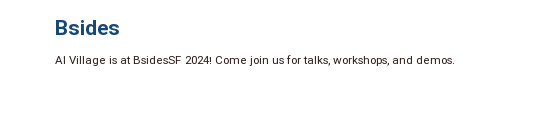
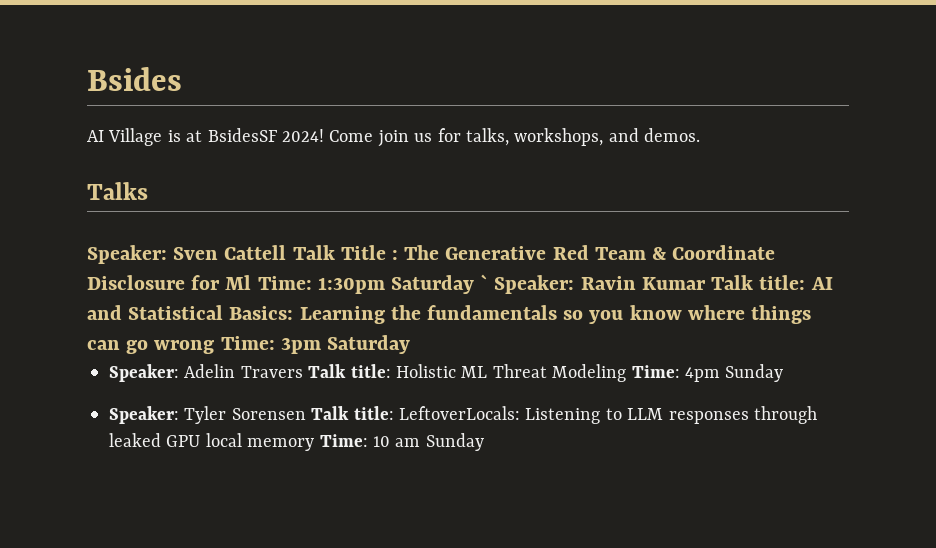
(456, 60) none -> [87,182,148,200] [87,245,776,264] [87,274,833,294] [87,305,812,324] [87,335,411,354] [109,364,784,382] [109,406,817,424] [109,433,484,451] // Talks // Speaker: Sven Cattell Talk Title : The Generative Red Team & Coordinate Disclosure for Ml Time: 1:30pm Saturday ` Speaker: Ravin Kumar Talk title: AI and Statistical Basics: Learning the fundamentals so you know where things can go wrong Time: 3pm Saturday // Speaker: Adelin Travers Talk title: Holistic ML Threat Modeling Time: 4pm Sunday // Speaker: Tyler Sorensen Talk title: LeftoverLocals: Listening to LLM responses through leaked GPU local memory Time: 10 am Sunday

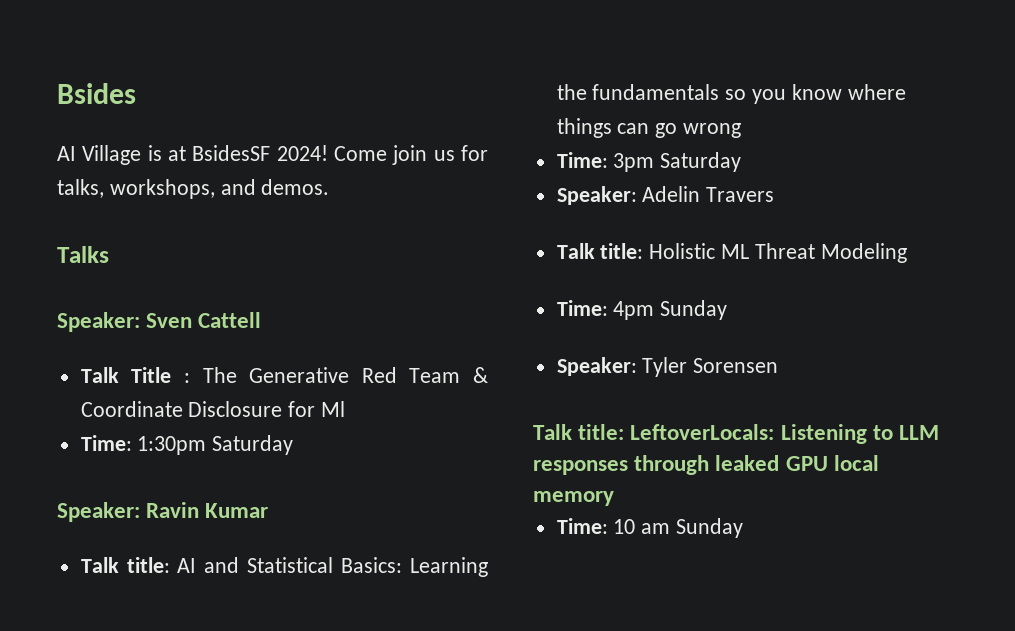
(287, 252) none -> (262, 320) //
(252, 282) none -> (346, 409) //
[480,274,489,290] ` -> (294, 445) //
(706, 283) none -> (269, 510) //
(215, 347) none -> (742, 130) //
(303, 372) none -> (775, 194) //
(627, 373) none -> (907, 253) //
(306, 414) none -> (779, 365) //
(315, 444) none -> (614, 498) //

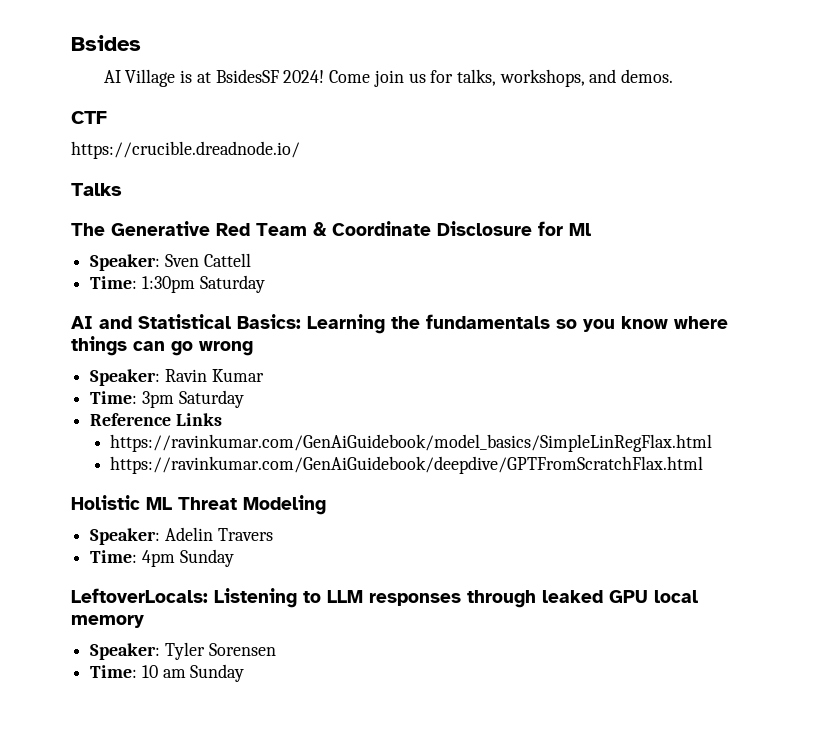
(330, 187) none -> [71,111,107,124] [71,141,300,159] // CTF // https://crucible.dreadnode.io/
[57,312,262,332] [80,367,190,383] Speaker: Sven Cattell // Talk Title : -> (122, 189) none
(346, 409) none -> [90,253,251,271] // Speaker: Sven Cattell
[57,502,269,522] [80,557,170,573] Speaker: Ravin Kumar // Talk title: -> (265, 284) none
(742, 130) none -> [90,369,264,386] // Speaker: Ravin Kumar
[556,186,775,205] [556,243,907,263] [556,300,728,320] [556,357,779,377] [533,424,625,440] Speaker: Adelin Travers // Talk title: Holistic ML Threat Modeling // Time: 4pm Sunday // Speaker: Tyler Sorensen // Talk title: -> [90,413,222,426] [110,434,713,452] [110,456,704,474] [71,495,326,515] [90,527,273,545] [90,549,234,567] Reference Links // https://ravinkumar.com/GenAiGuidebook/model_basics/SimpleLinRegFlax.html // https://ravinkumar.com/GenAiGuidebook/deepdive/GPTFromScratchFlax.html // Holistic ML Threat Modeling // Speaker: Adelin Travers // Time: 4pm Sunday //
(614, 498) none -> [90,642,276,660] // Speaker: Tyler Sorensen

